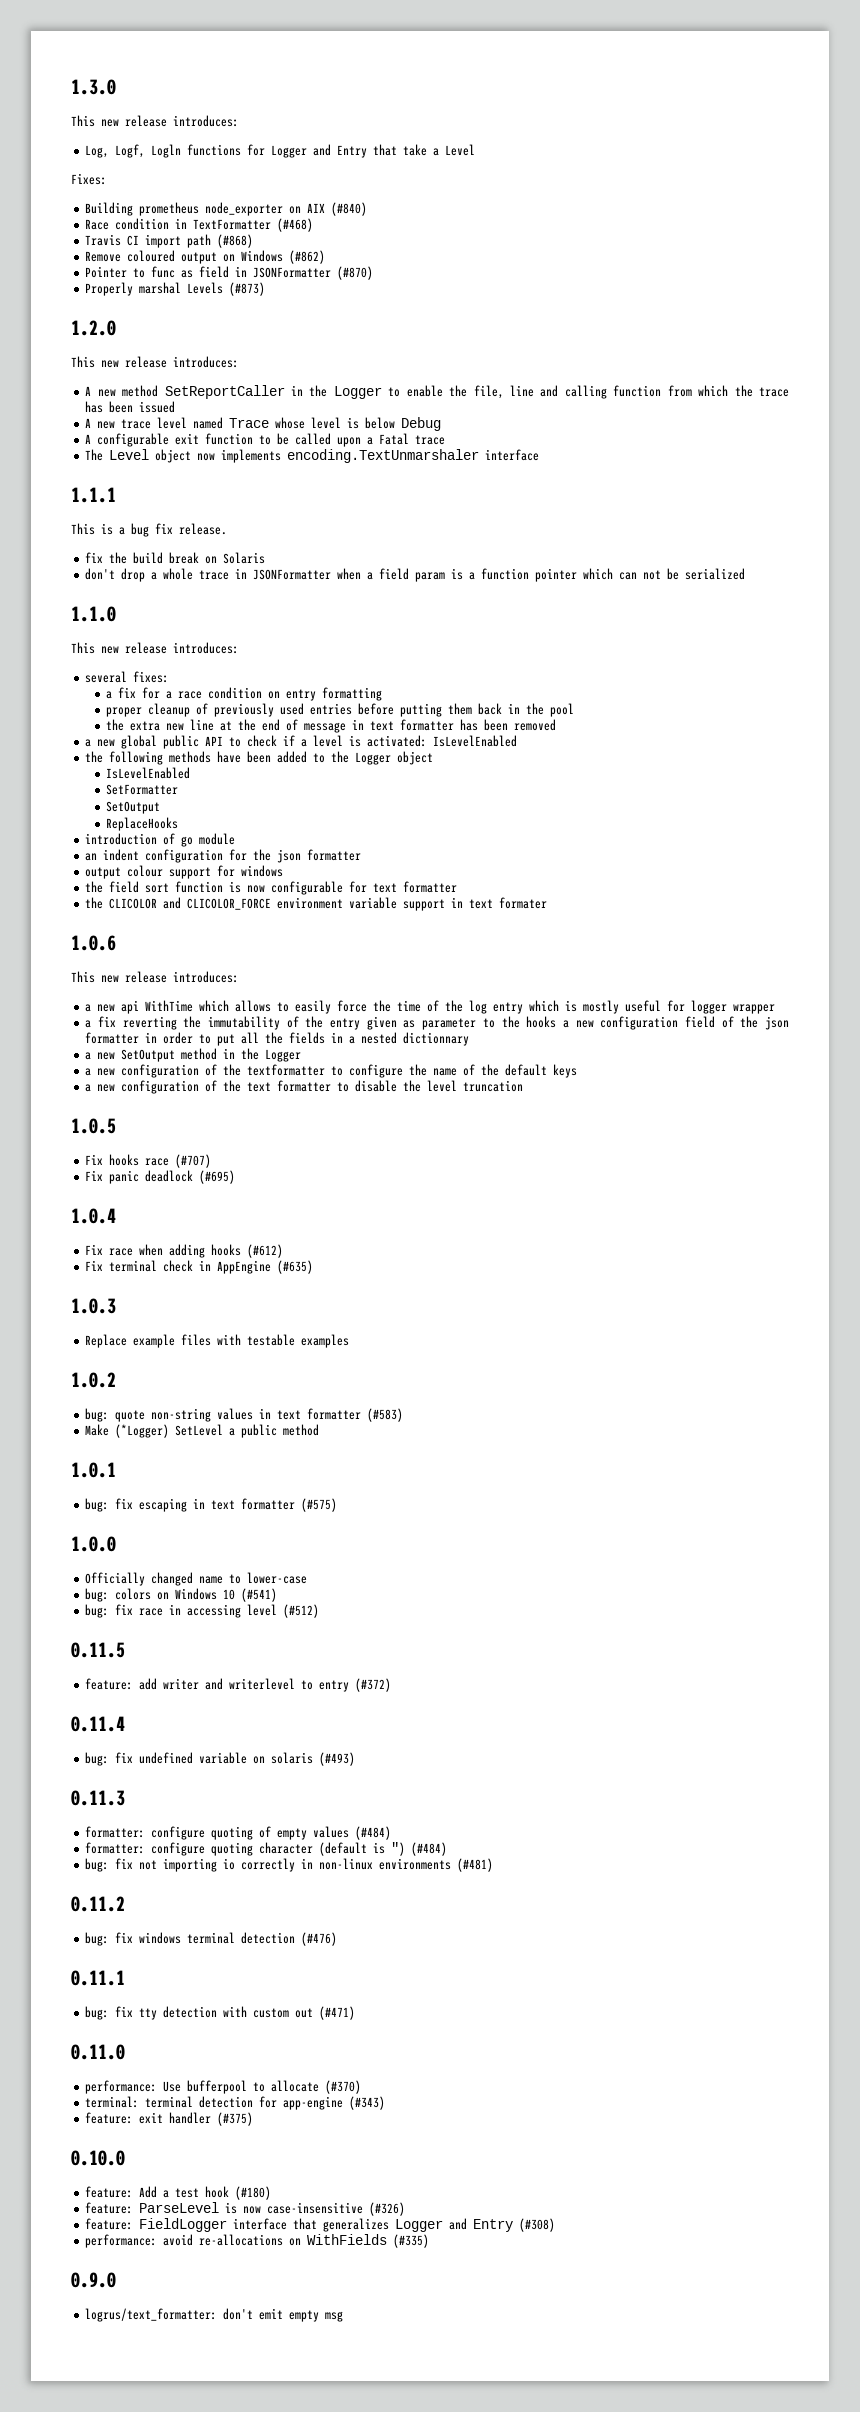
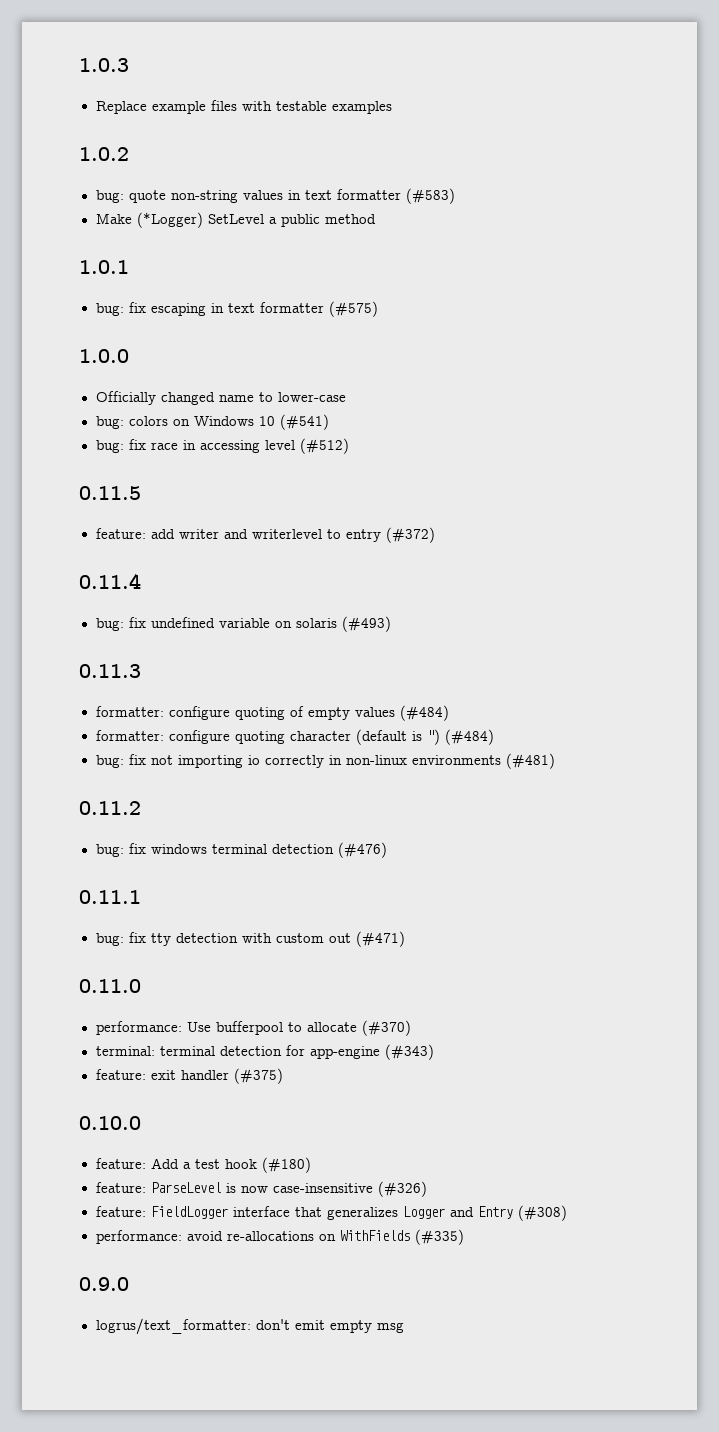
[71,79,116,95] [71,115,239,127] [85,144,476,158] [71,173,107,185] [85,202,368,216] [85,218,314,232] [85,234,254,248] [85,250,326,264] [85,266,374,280] [85,282,266,296] [71,320,116,336] [71,356,239,368] [85,385,790,399] [85,401,176,413] [85,417,442,431] [85,433,446,447] [85,449,540,463] [71,487,116,503] [71,523,227,537] [85,552,266,564] [85,568,746,582] [71,606,116,622] [71,642,239,654] [85,671,170,683] [106,687,383,701] [106,703,575,717] [106,719,557,733] [85,735,518,749] [85,751,434,765] [106,767,191,779] [106,784,179,795] [106,801,161,814] [106,817,179,831] [85,833,236,847] [85,849,362,863] [85,865,284,879] [85,881,458,895] [85,897,548,911] [71,935,116,951] [71,971,239,983] [85,1000,776,1014] [85,1016,789,1030] [85,1032,470,1046] [85,1048,302,1062] [85,1064,578,1078] [85,1080,524,1094] [71,1118,116,1134] [85,1154,212,1168] [85,1170,236,1184] [71,1208,116,1224] [85,1244,284,1258] [85,1260,314,1274] 1.3.0 // This new release introduces: // Log, Logf, Logln functions for Logger and Entry that take a Level // Fixes: // Building prometheus node_exporter on AIX (#840) // Race condition in TextFormatter (#468) // Travis CI import path (#868) // Remove coloured output on Windows (#862) // Pointer to func as field in JSONFormatter (#870) // Properly marshal Levels (#873) // 1.2.0 // This new release introduces: // A new method SetReportCaller in the Logger to enable the file, line and calling function from which the trace has been issued // A new trace level named Trace whose level is below Debug // A configurable exit function to be called upon a Fatal trace // The Level object now implements encoding.TextUnmarshaler interface // 1.1.1 // This is a bug fix release. // fix the build break on Solaris // don't drop a whole trace in JSONFormatter when a field param is a function pointer which can not be serialized // 1.1.0 // This new release introduces: // several fixes: // a fix for a race condition on entry formatting // proper cleanup of previously used entries before putting them back in the pool // the extra new line at the end of message in text formatter has been removed // a new global public API to check if a level is activated: IsLevelEnabled // the following methods have been added to the Logger object // IsLevelEnabled // SetFormatter // SetOutput // ReplaceHooks // introduction of go module // an indent configuration for the json formatter // output colour support for windows // the field sort function is now configurable for text formatter // the CLICOLOR and CLICOLOR_FORCE environment variable support in text formater // 1.0.6 // This new release introduces: // a new api WithTime which allows to easily force the time of the log entry which is mostly useful for logger wrapper // a fix reverting the immutability of the entry given as parameter to the hooks a new configuration field of the json formatter in order to put all the fields in a nested dictionnary // a new SetOutput method in the Logger // a new configuration of the textformatter to configure the name of the default keys // a new configuration of the text formatter to disable the level truncation // 1.0.5 // Fix hooks race (#707) // Fix panic deadlock (#695) // 1.0.4 // Fix race when adding hooks (#612) // Fix terminal check in AppEngine (#635) // -> (79, 65) none

